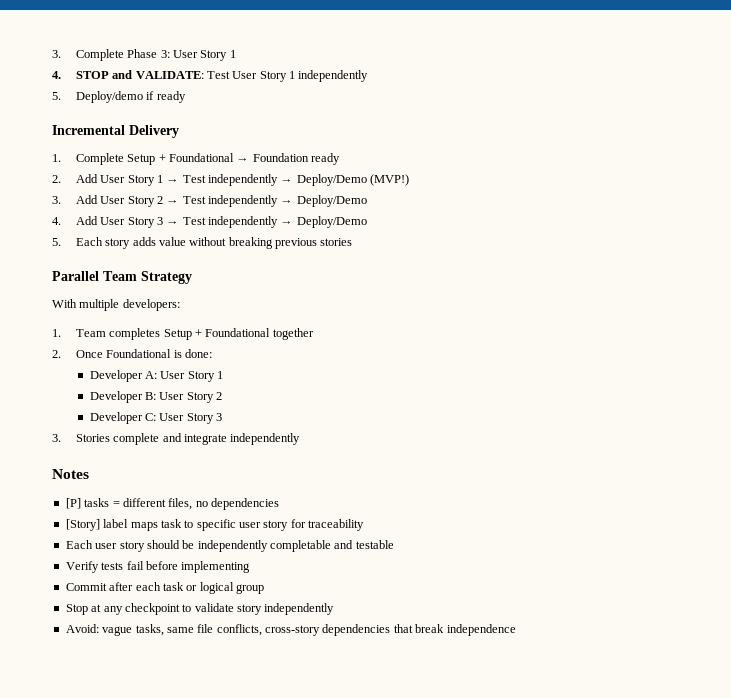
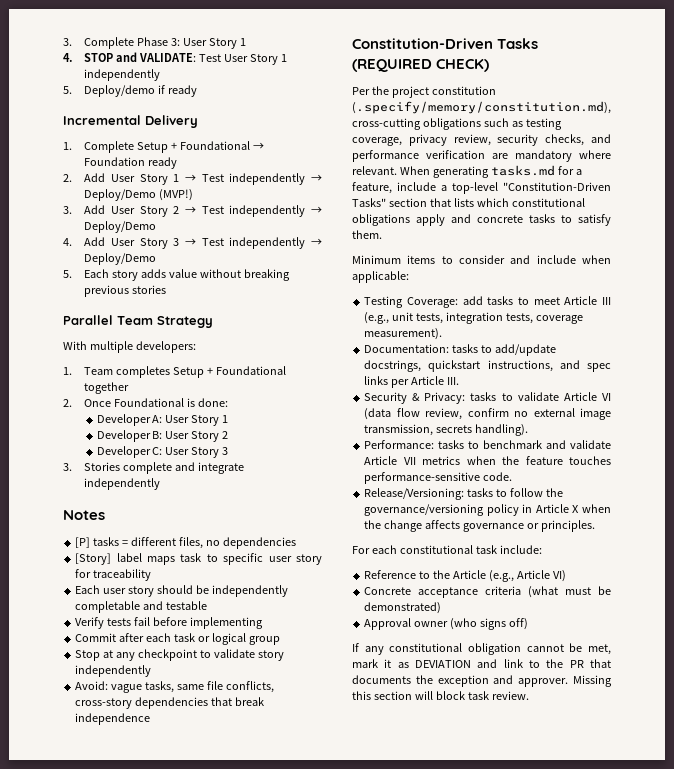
(516, 630) none -> [352,38,539,49] [352,59,490,72] [352,86,496,98] [352,101,611,114] [352,118,562,130] [352,134,611,146] [352,150,611,162] [352,165,582,178] [352,182,611,194] [352,198,585,207] [352,214,611,226] [352,230,382,239] [352,255,611,264] [352,271,409,283] [364,296,611,308] [364,312,583,324] [364,328,443,340] [364,344,557,356] [364,360,611,372] [364,376,460,388] [364,392,611,404] [364,408,611,420] [364,424,529,436] [364,440,611,449] [364,456,611,465] [364,472,513,484] [364,488,563,500] [364,504,611,516] [364,520,595,532] [352,545,542,554] [364,570,566,582] [364,586,611,598] [364,602,442,614] [364,618,528,630] [352,643,611,655] [352,659,611,668] [352,675,612,687] [352,691,529,700] // Constitution-Driven Tasks (REQUIRED CHECK) // Per the project constitution (.specify/memory/constitution.md), cross-cutting obligations such as testing coverage, privacy review, security checks, and performance verification are mandatory where relevant. When generating tasks.md for a feature, include a top-level "Constitution-Driven Tasks" section that lists which constitutional obligations apply and concrete tasks to satisfy them. // Minimum items to consider and include when applicable: // Testing Coverage: add tasks to meet Article III (e.g., unit tests, integration tests, coverage measurement). // Documentation: tasks to add/update docstrings, quickstart instructions, and spec links per Article III. // Security & Privacy: tasks to validate Article VI (data flow review, confirm no external image transmission, secrets handling). // Performance: tasks to benchmark and validate Article VII metrics when the feature touches performance-sensitive code. // Release/Versioning: tasks to follow the governance/versioning policy in Article X when the change affects governance or principles. // For each constitutional task include: // Reference to the Article (e.g., Article VI) // Concrete acceptance criteria (what must be demonstrated) // Approval owner (who signs off) // If any constitutional obligation cannot be met, mark it as DEVIATION and link to the PR that documents the exception and approver. Missing this section will block task review.

